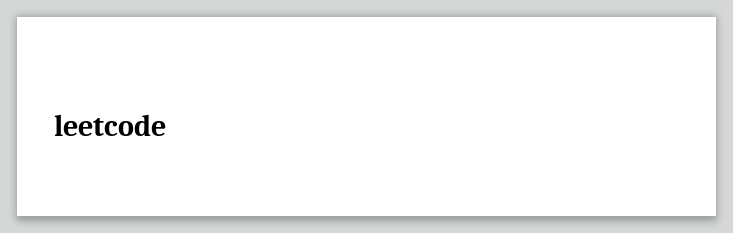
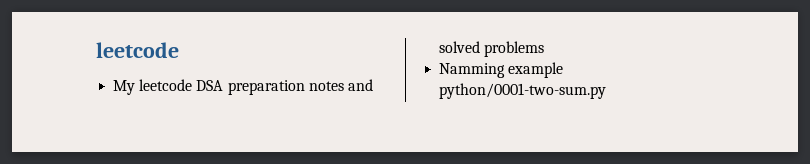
[54,114,166,136] leetcode -> [96,42,179,58] [113,79,373,95] [439,41,545,57] [439,62,564,78] [439,83,607,99] leetcode // My leetcode DSA preparation notes and solved problems // Namming example python/0001-two-sum.py

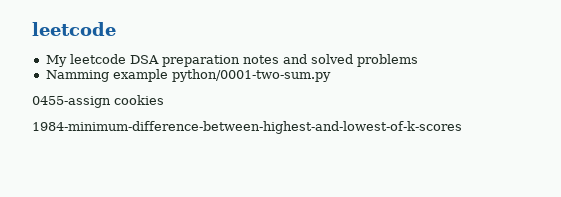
(607, 91) none -> [32,95,164,108] [32,121,462,134] // 0455-assign cookies // 1984-minimum-difference-between-highest-and-lowest-of-k-scores

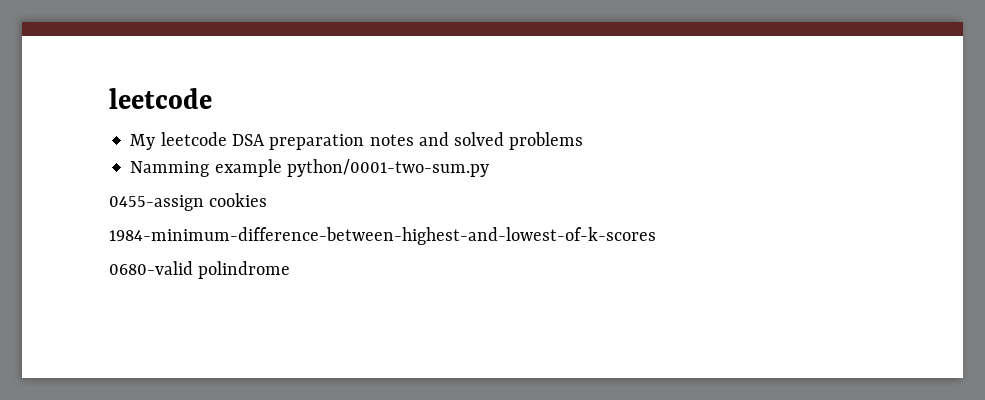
(462, 127) none -> [109,261,291,279] // 0680-valid polindrome

